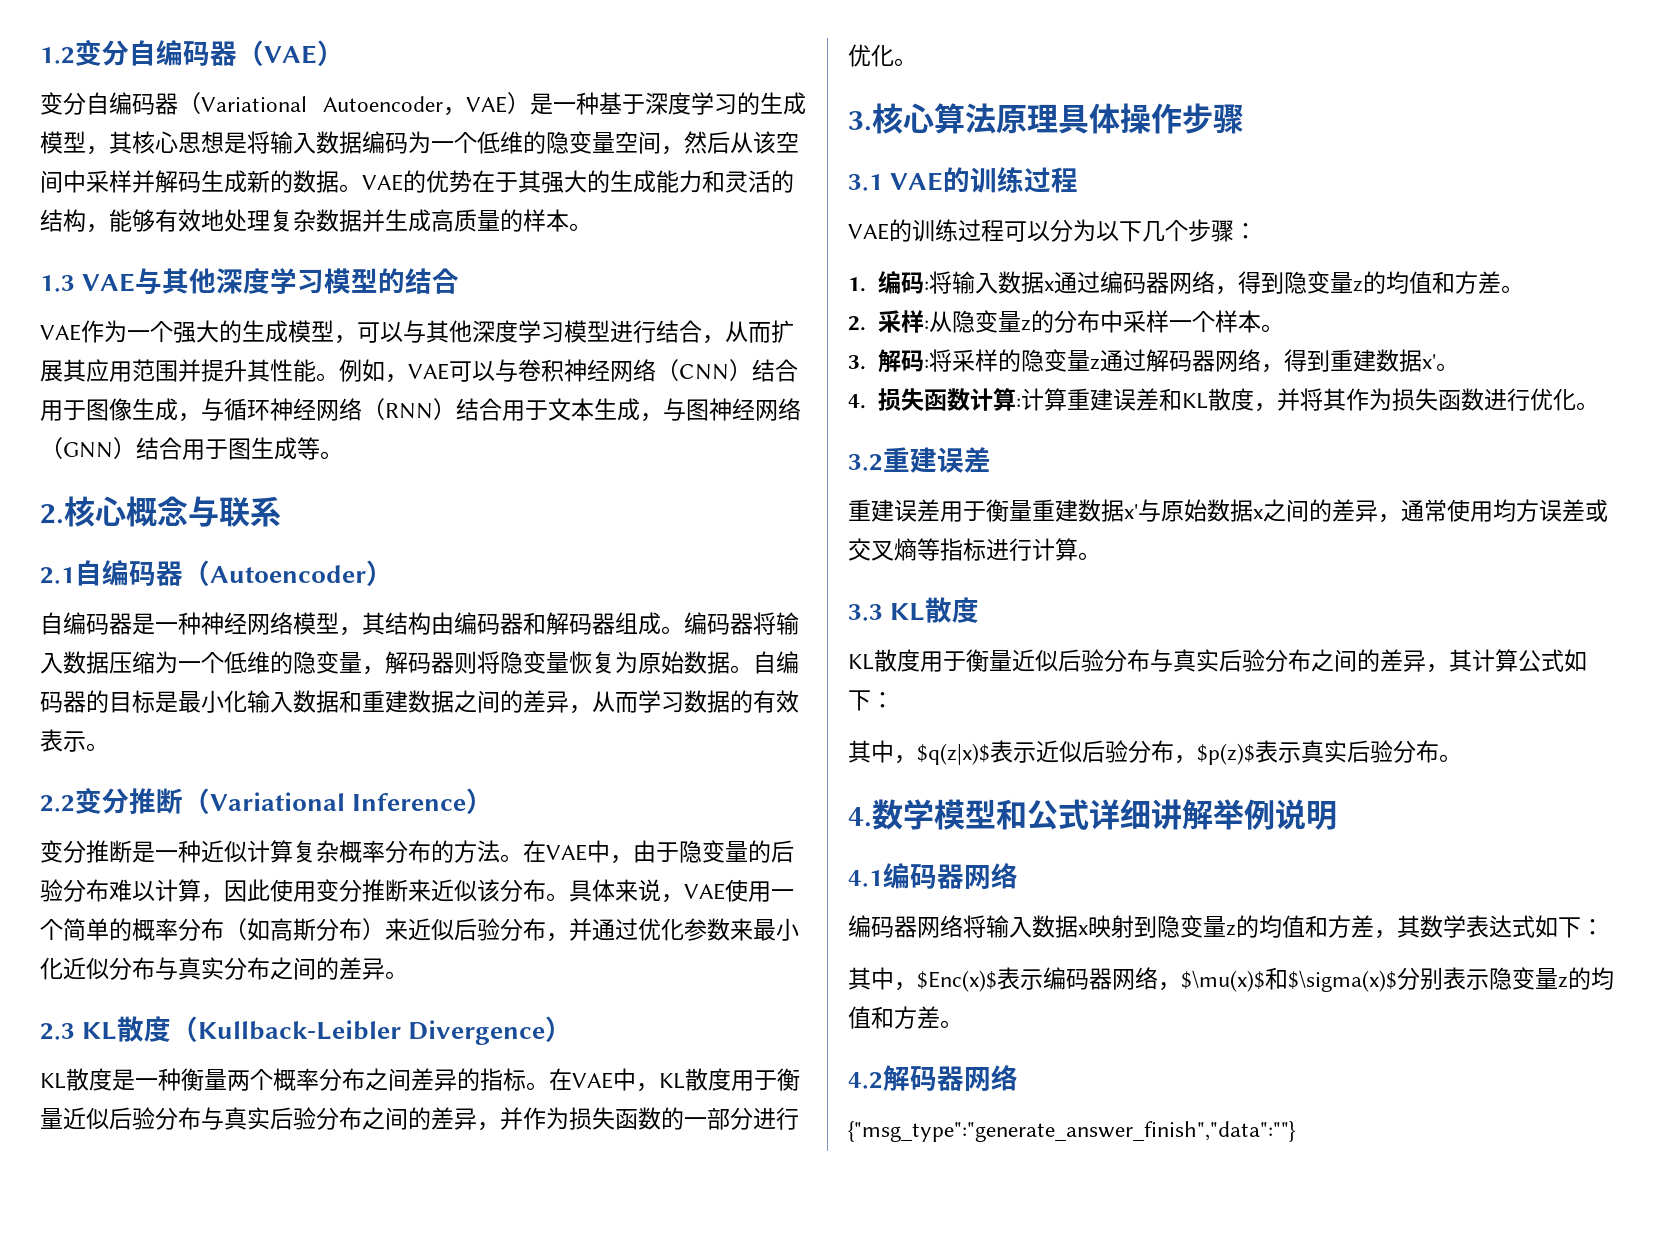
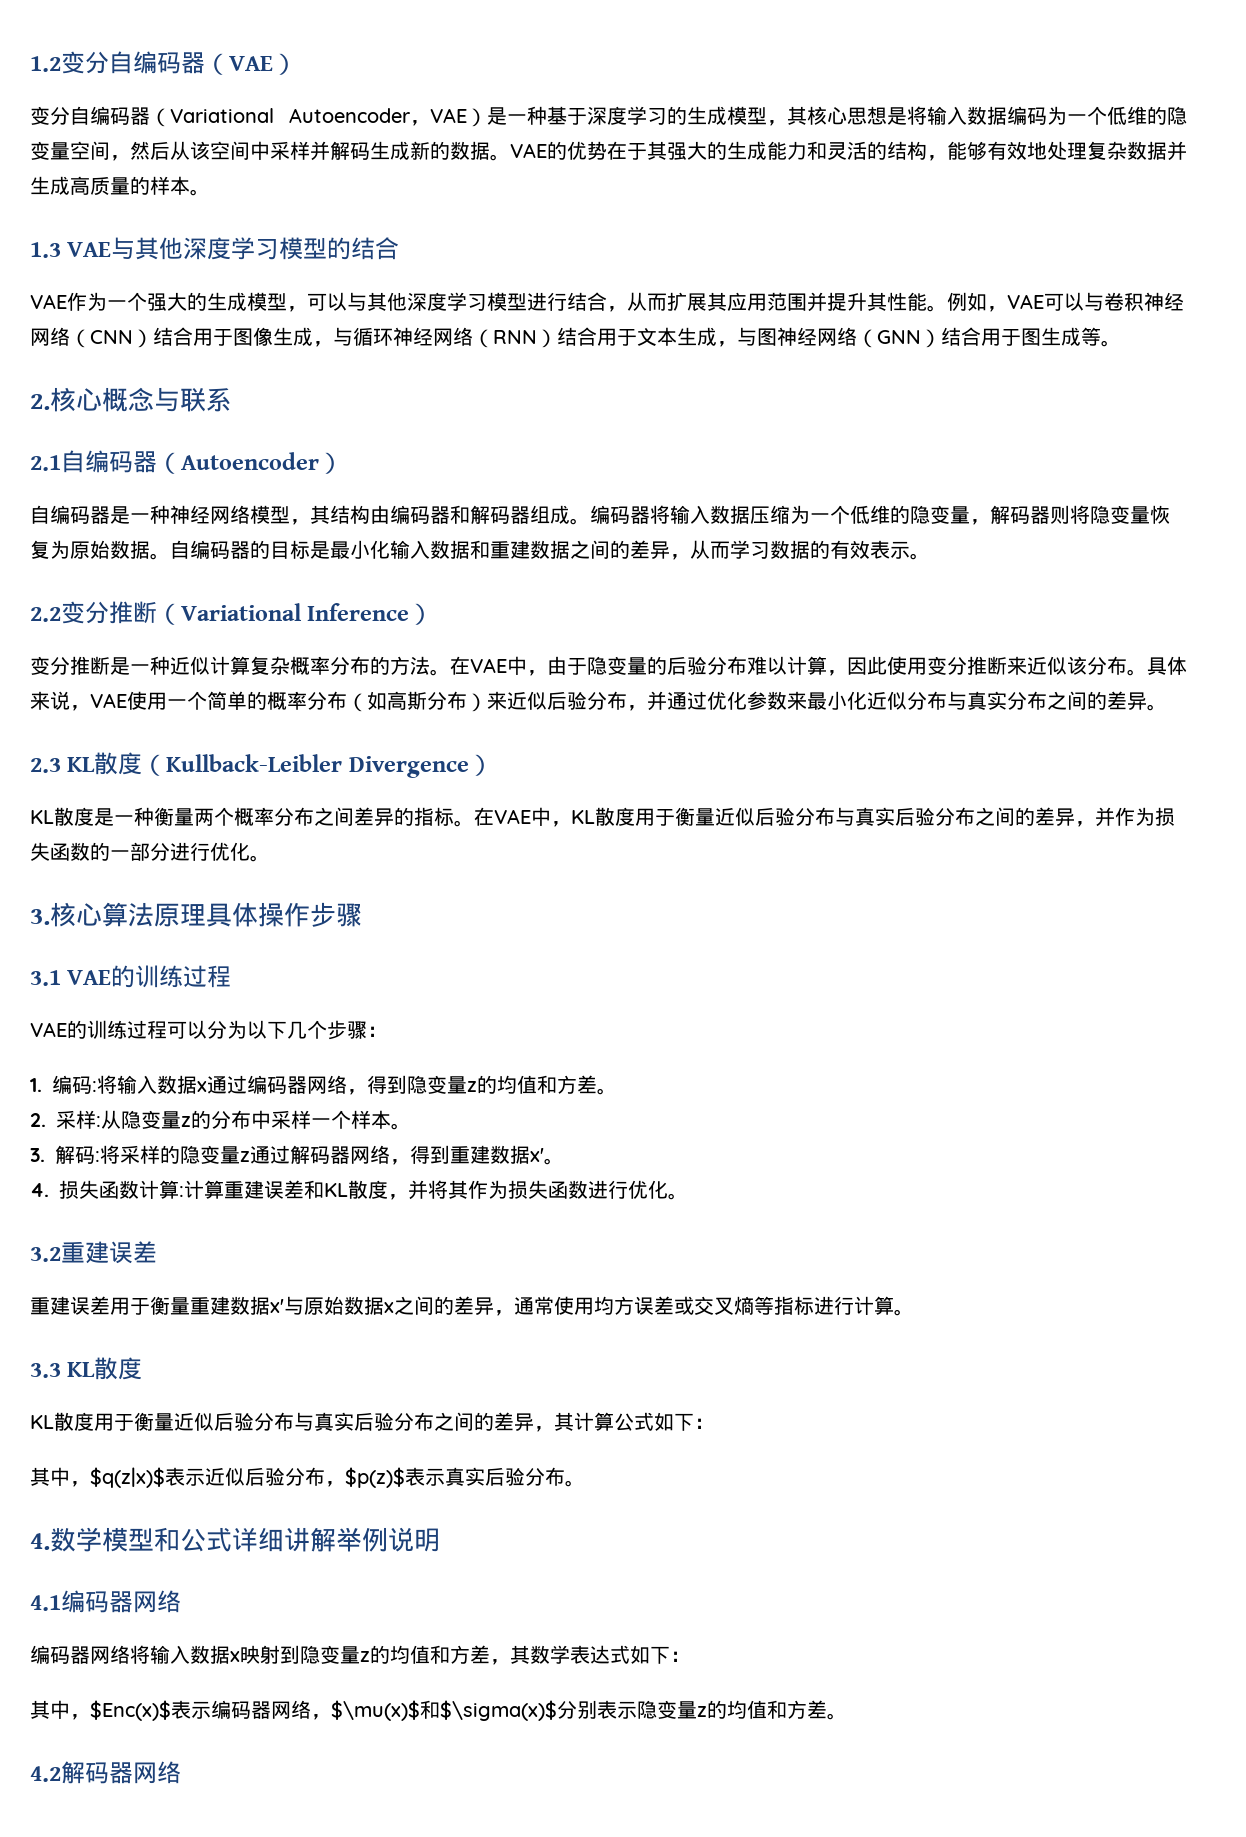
[848,1121,1296,1142] // {"msg_type":"generate_answer_finish","data":""} -> (181, 1772) none

